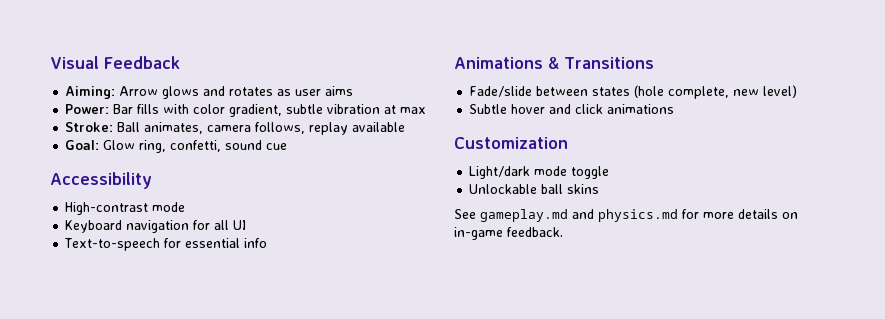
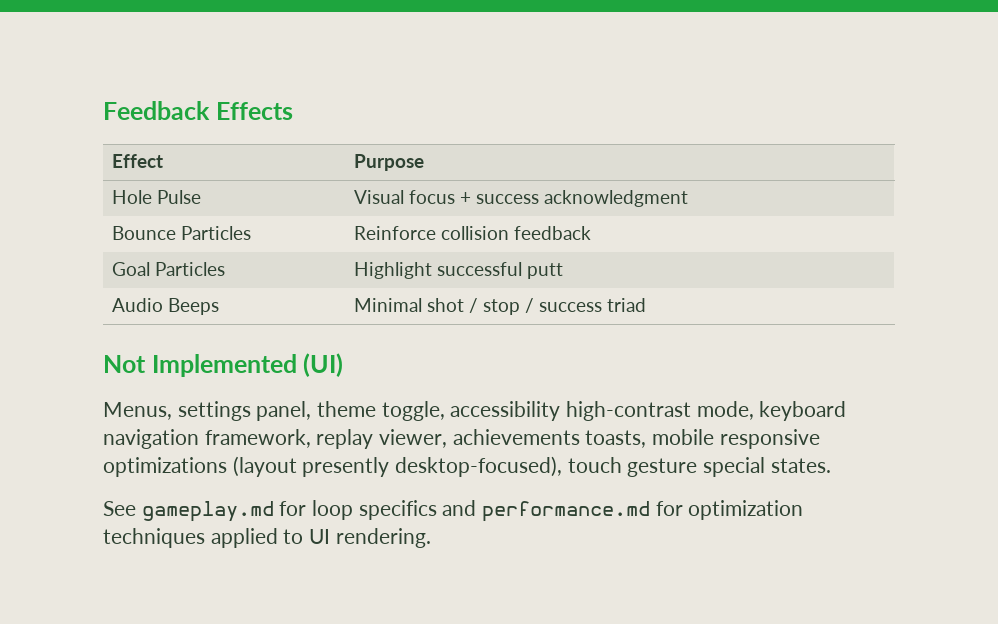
[50,56,180,69] [65,86,354,99] [65,104,427,117] [65,122,406,135] [65,140,288,153] [50,172,152,189] [65,202,186,215] [65,220,247,233] [64,238,268,251] [454,57,654,69] [469,85,798,99] [469,104,675,114] [454,137,568,149] [469,166,610,179] [469,184,600,194] [454,209,798,222] [454,227,563,240] Visual Feedback // Aiming: Arrow glows and rotates as user aims // Power: Bar fills with color gradient, subtle vibration at max // Stroke: Ball animates, camera follows, replay available // Goal: Glow ring, confetti, sound cue // Accessibility // High-contrast mode // Keyboard navigation for all UI // Text-to-speech for essential info // Animations & Transitions // Fade/slide between states (hole complete, new level) // Subtle hover and click animations // Customization // Light/dark mode toggle // Unlockable ball skins // See gameplay.md and physics.md for more details on in-game feedback. -> [103,101,293,120] [111,154,163,168] [353,154,424,171] [111,190,201,204] [353,190,689,207] [111,226,251,240] [353,226,591,240] [111,262,225,276] [353,262,563,279] [111,298,219,315] [353,298,647,315] [103,353,344,377] [103,401,847,421] [103,429,820,449] [103,456,831,477] [103,500,804,522] [103,528,431,548] Feedback Effects // Effect | Purpose // Hole Pulse | Visual focus + success acknowledgment // Bounce Particles | Reinforce collision feedback // Goal Particles | Highlight successful putt // Audio Beeps | Minimal shot / stop / success triad // Not Implemented (UI) // Menus, settings panel, theme toggle, accessibility high-contrast mode, keyboard navigation framework, replay viewer, achievements toasts, mobile responsive optimizations (layout presently desktop-focused), touch gesture special states. // See gameplay.md for loop specifics and performance.md for optimization techniques applied to UI rendering.

